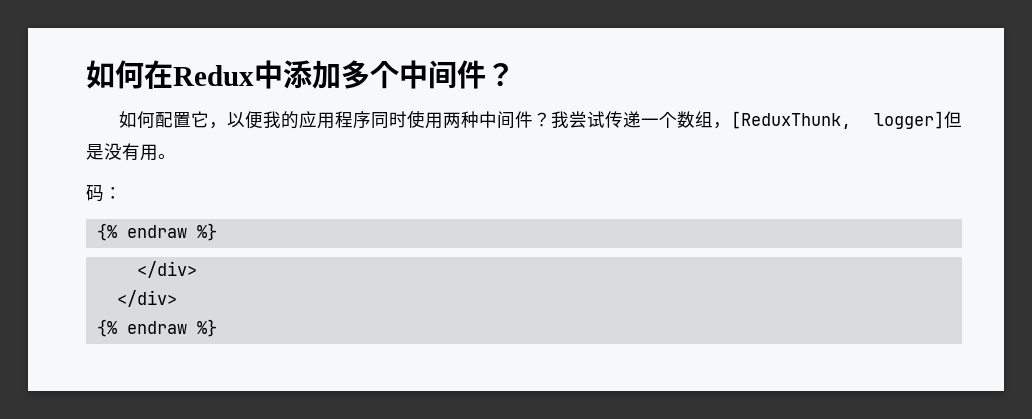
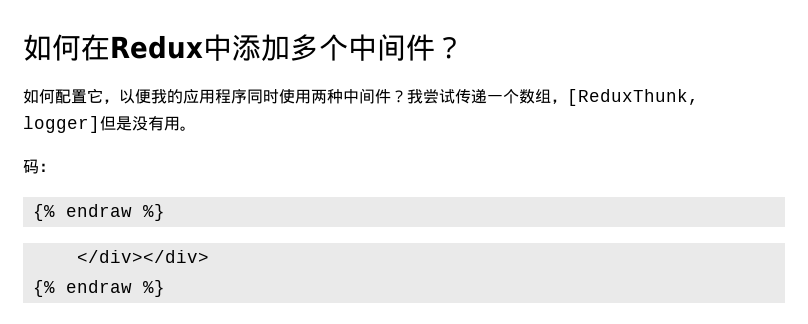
[136,261,197,278] [116,290,177,307] </div> // </div> -> [76,250,209,263] </div></div>

